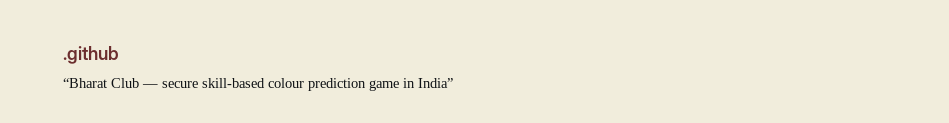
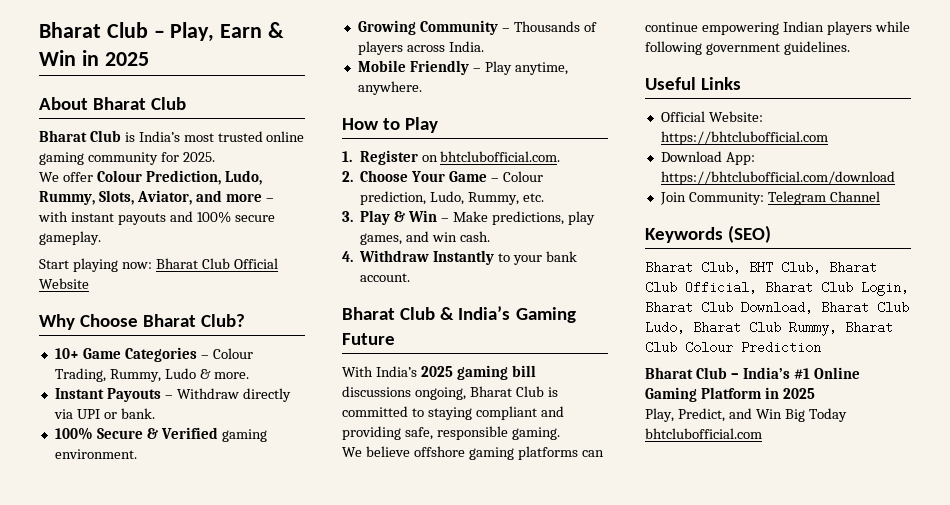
[63,46,119,64] [63,78,453,91] .github // “Bharat Club — secure skill-based colour prediction game in India” -> [39,22,285,42] [39,50,149,66] [39,97,187,110] [39,130,305,142] [39,152,215,165] [39,170,262,185] [39,190,274,205] [38,211,275,225] [39,231,101,245] [39,258,278,272] [39,278,89,289] [39,314,246,330] [54,347,253,362] [54,368,249,382] [54,388,291,402] [53,408,155,419] [54,427,267,442] [54,449,137,459] [357,20,597,35] [357,41,484,55] [357,60,568,75] [357,81,422,95] [342,117,439,133] [342,150,561,165] [342,170,543,182] [360,191,544,205] [342,210,595,225] [360,231,490,245] [342,250,577,265] [360,273,411,282] [342,306,576,323] [342,333,395,345] [342,365,536,380] [342,386,558,400] [342,406,564,420] [342,426,560,440] [342,446,604,460] [645,21,910,35] [645,41,850,55] [645,77,742,90] [660,111,763,122] [660,131,828,145] [660,151,755,165] [660,171,895,185] [659,191,880,205] [645,225,772,243] [645,261,877,274] [645,281,909,296] [645,301,909,314] [645,321,893,336] [645,341,821,354] [645,367,860,379] [645,387,815,402] [645,408,847,422] [645,428,762,439] Bharat Club – Play, Earn & Win in 2025 // About Bharat Club // Bharat Club is India’s most trusted online gaming community for 2025. // We offer Colour Prediction, Ludo, Rummy, Slots, Aviator, and more – with instant payouts and 100% secure gameplay. // Start playing now: Bharat Club Official Website // Why Choose Bharat Club? // 10+ Game Categories – Colour Trading, Rummy, Ludo & more. // Instant Payouts – Withdraw directly via UPI or bank. // 100% Secure & Verified gaming environment. // Growing Community – Thousands of players across India. // Mobile Friendly – Play anytime, anywhere. // How to Play // 1. Register on bhtclubofficial.com. // 2. Choose Your Game – Colour prediction, Ludo, Rummy, etc. // 3. Play & Win – Make predictions, play games, and win cash. // 4. Withdraw Instantly to your bank account. // Bharat Club & India’s Gaming Future // With India’s 2025 gaming bill discussions ongoing, Bharat Club is committed to staying compliant and providing safe, responsible gaming. // We believe offshore gaming platforms can continue empowering Indian players while following government guidelines. // Useful Links // Official Website: https://bhtclubofficial.com // Download App: https://bhtclubofficial.com/download // Join Community: Telegram Channel // Keywords (SEO) // Bharat Club, BHT Club, Bharat Club Official, Bharat Club Login, Bharat Club Download, Bharat Club Ludo, Bharat Club Rummy, Bharat Club Colour Prediction // Bharat Club – India’s #1 Online Gaming Platform in 2025 // Play, Predict, and Win Big Today bhtclubofficial.com

